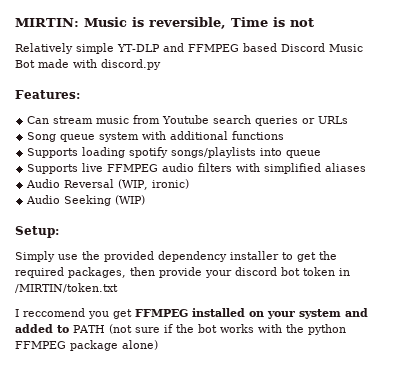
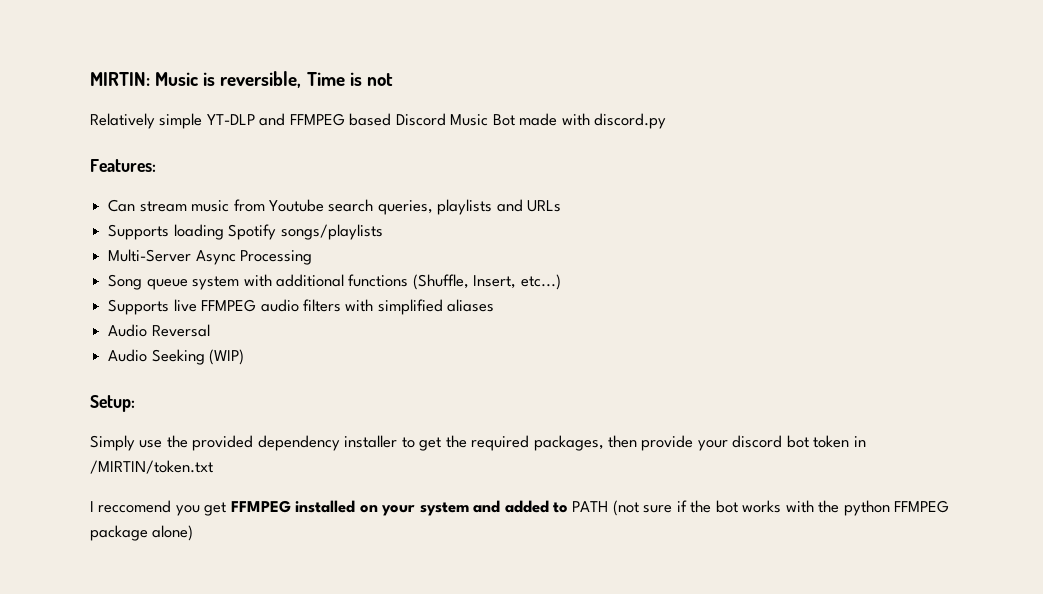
[255,116,349,126] queries or URLs -> [377,199,562,215] [108,224,383,240] [108,249,313,265] queries, playlists and URLs // Supports loading Spotify songs/playlists // Multi-Server Async Processing
[27,147,322,158] // Supports loading spotify songs/playlists into queue -> [412,274,561,290] (Shuffle, Insert, etc...)
[118,179,190,190] (WIP, ironic) -> (210, 330) none

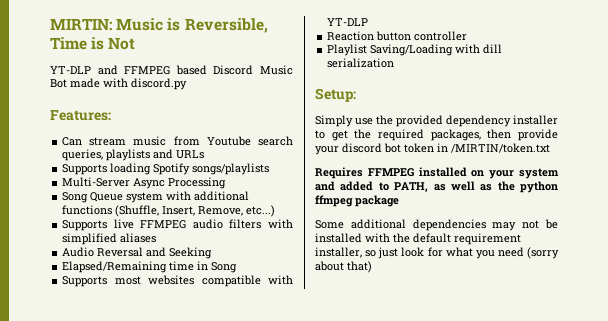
[220,71,302,88] reversible, -> [184,18,268,33] Reversible,
[366,73,393,86] [90,113,203,129] not // Relatively simple -> [108,37,136,50] Not //
[146,279,188,290] queue -> [90,192,124,202] Queue
(517, 282) none -> [198,206,244,216] Remove,
[108,349,245,365] // Audio Seeking (WIP) -> [146,247,213,259] [62,261,238,273] [62,275,293,287] [327,18,369,26] [327,31,468,41] [327,44,503,56] [327,58,395,68] and Seeking // Elapsed/Remaining time in Song // Supports most websites compatible with YT-DLP // Reaction button controller // Playlist Saving/Loading with dill serialization
[90,500,227,516] I reccomend you get -> [315,167,363,179] Requires
[572,500,950,516] [90,525,194,541] PATH (not sure if the bot works with the python FFMPEG package alone) -> [394,181,558,193] [315,195,399,207] [315,219,558,231] [315,233,521,245] [315,247,559,259] [315,261,372,273] PATH, as well as the python ffmpeg package // Some additional dependencies may not be installed with the default requirement installer, so just look for what you need (sorry about that)

